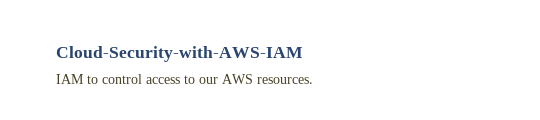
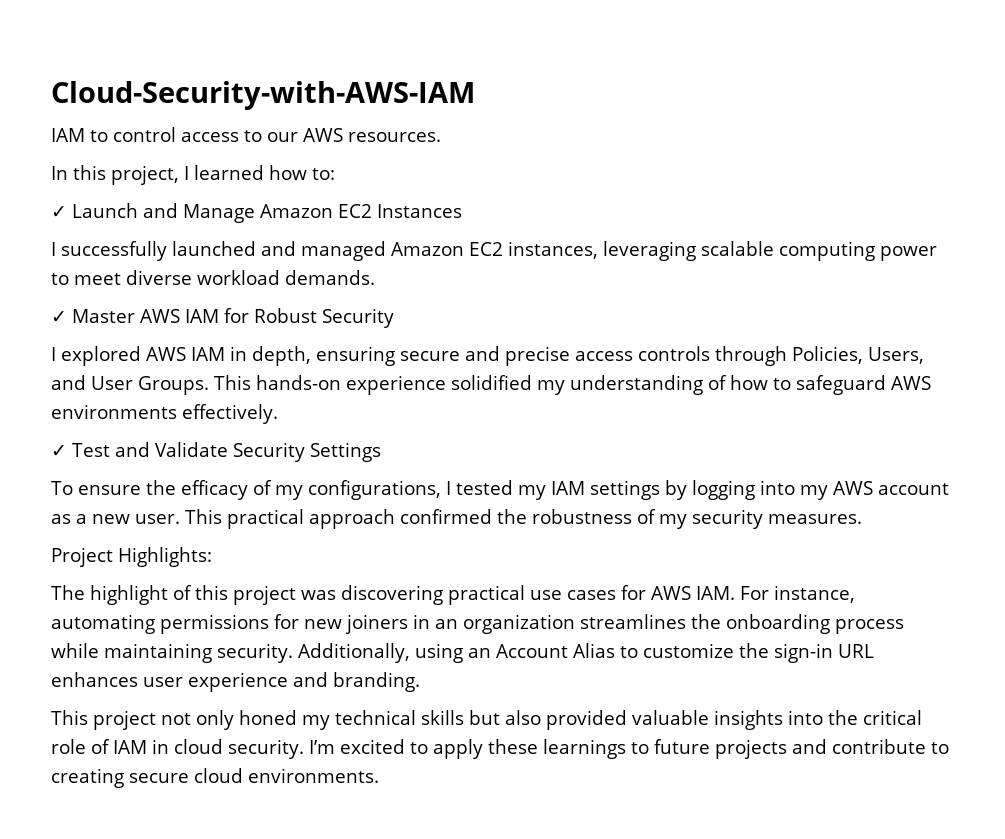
(313, 80) none -> [51,165,335,185] [51,203,462,223] [51,241,937,261] [51,270,375,285] [51,308,394,328] [51,346,924,366] [51,375,931,395] [51,404,278,424] [51,442,381,462] [51,480,949,500] [51,509,862,529] [51,547,212,567] [51,585,855,605] [51,614,904,634] [51,643,874,663] [51,672,420,692] [51,710,922,730] [51,739,949,759] [51,768,379,788] // In this project, I learned how to: // ✓ Launch and Manage Amazon EC2 Instances // I successfully launched and managed Amazon EC2 instances, leveraging scalable computing power to meet diverse workload demands. // ✓ Master AWS IAM for Robust Security // I explored AWS IAM in depth, ensuring secure and precise access controls through Policies, Users, and User Groups. This hands-on experience solidified my understanding of how to safeguard AWS environments effectively. // ✓ Test and Validate Security Settings // To ensure the efficacy of my configurations, I tested my IAM settings by logging into my AWS account as a new user. This practical approach confirmed the robustness of my security measures. // Project Highlights: // The highlight of this project was discovering practical use cases for AWS IAM. For instance, automating permissions for new joiners in an organization streamlines the onboarding process while maintaining security. Additionally, using an Account Alias to customize the sign-in URL enhances user experience and branding. // This project not only honed my technical skills but also provided valuable insights into the critical role of IAM in cloud security. I’m excited to apply these learnings to future projects and contribute to creating secure cloud environments.

